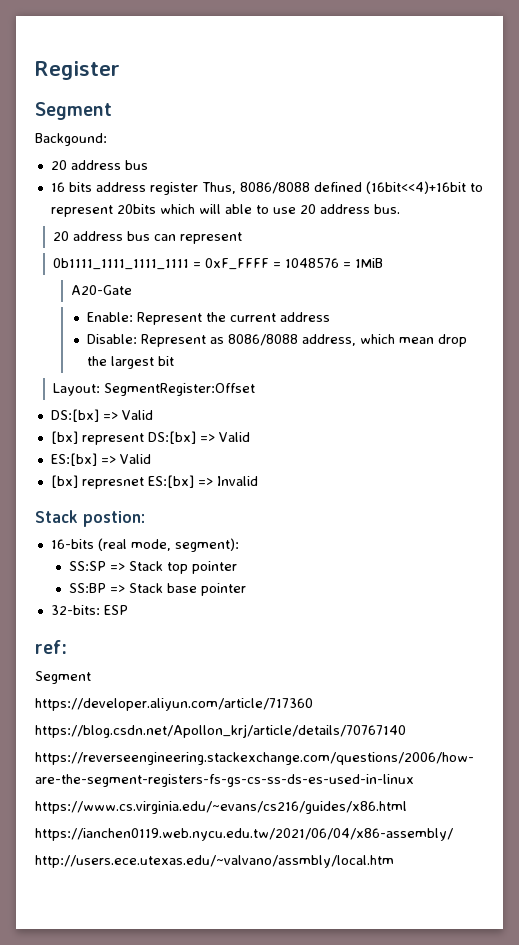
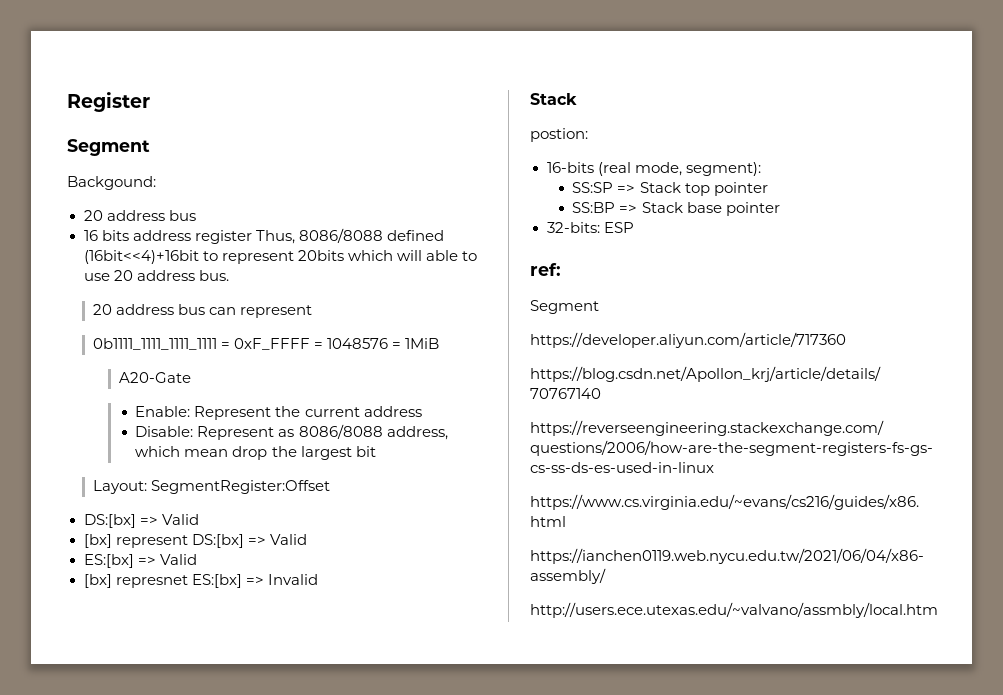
(78, 516) none -> (577, 99) //

